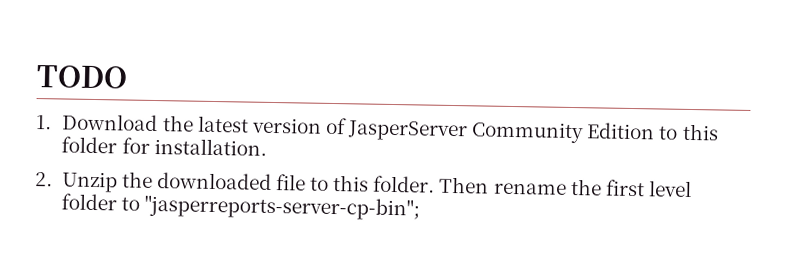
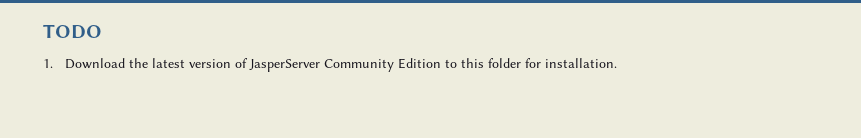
[35,171,692,198] [60,193,420,221] // 2. Unzip the downloaded file to this folder. Then rename the first level folder to "jasperreports-server-cp-bin"; -> (618, 63) none

